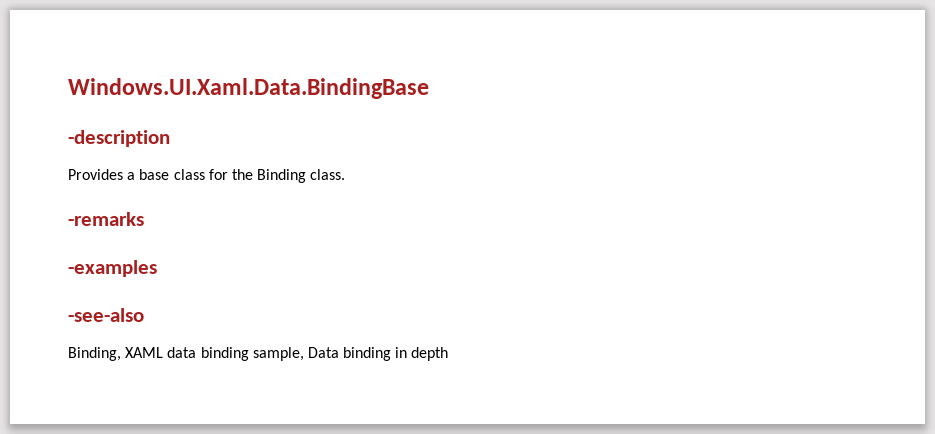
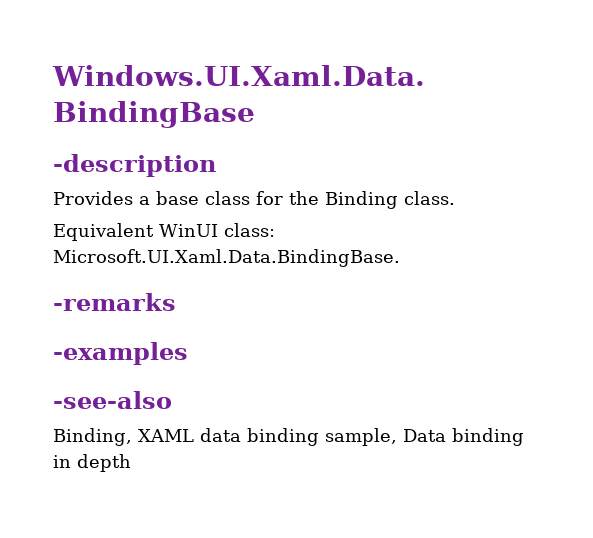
(346, 174) none -> [53,223,275,241] [53,249,400,267] // Equivalent WinUI class: Microsoft.UI.Xaml.Data.BindingBase.

